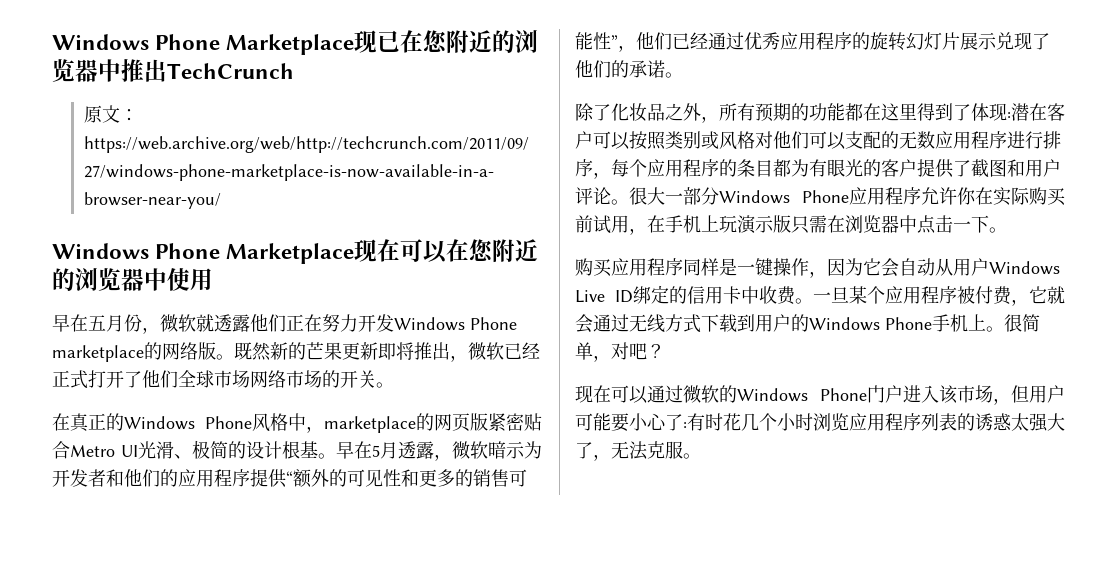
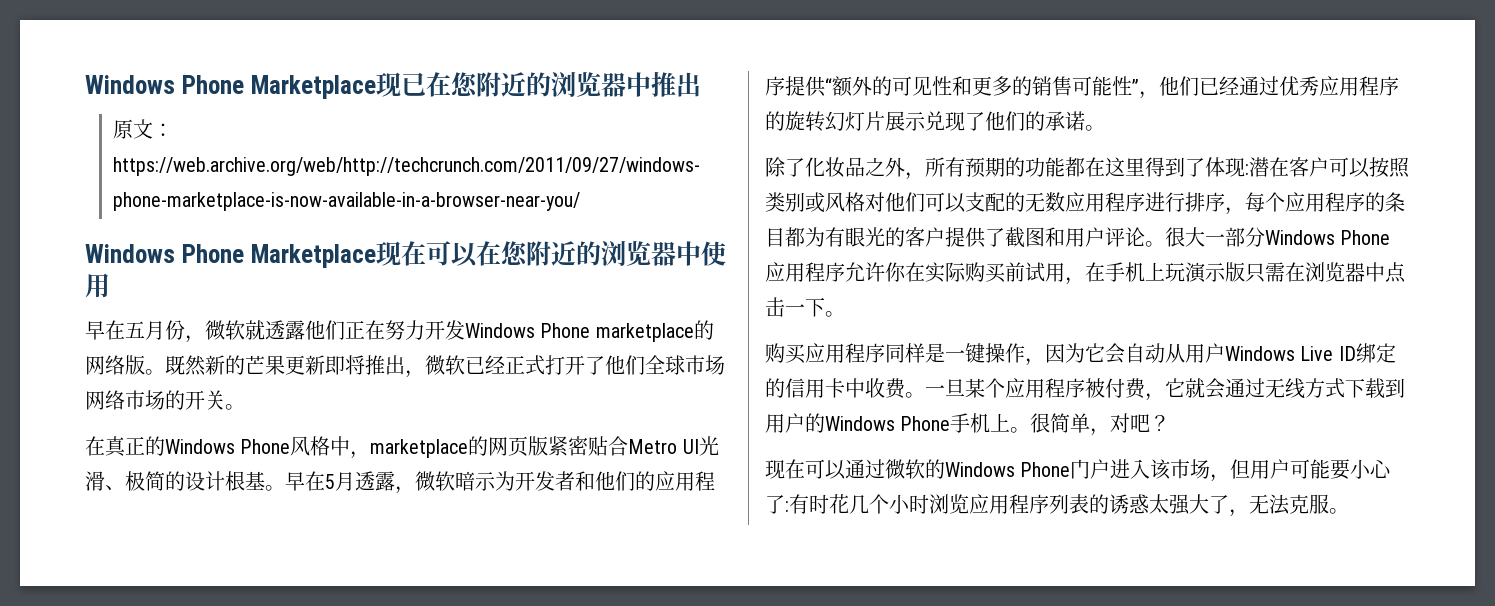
[167,63,294,79] TechCrunch -> (701, 84) none

